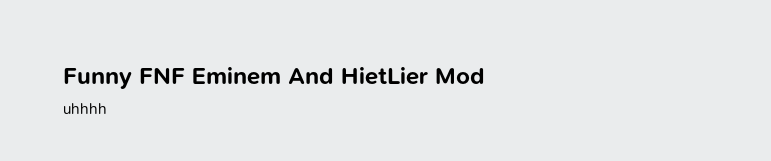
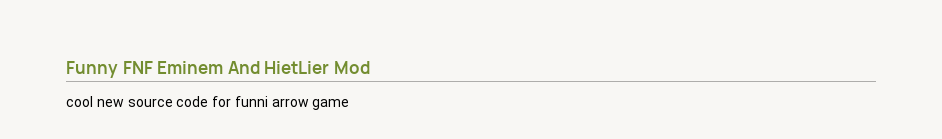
[63,103,107,114] uhhhh -> [66,96,350,110] cool new source code for funni arrow game

